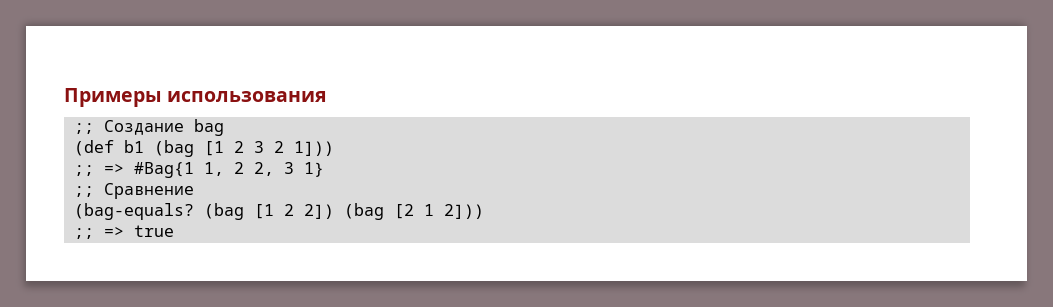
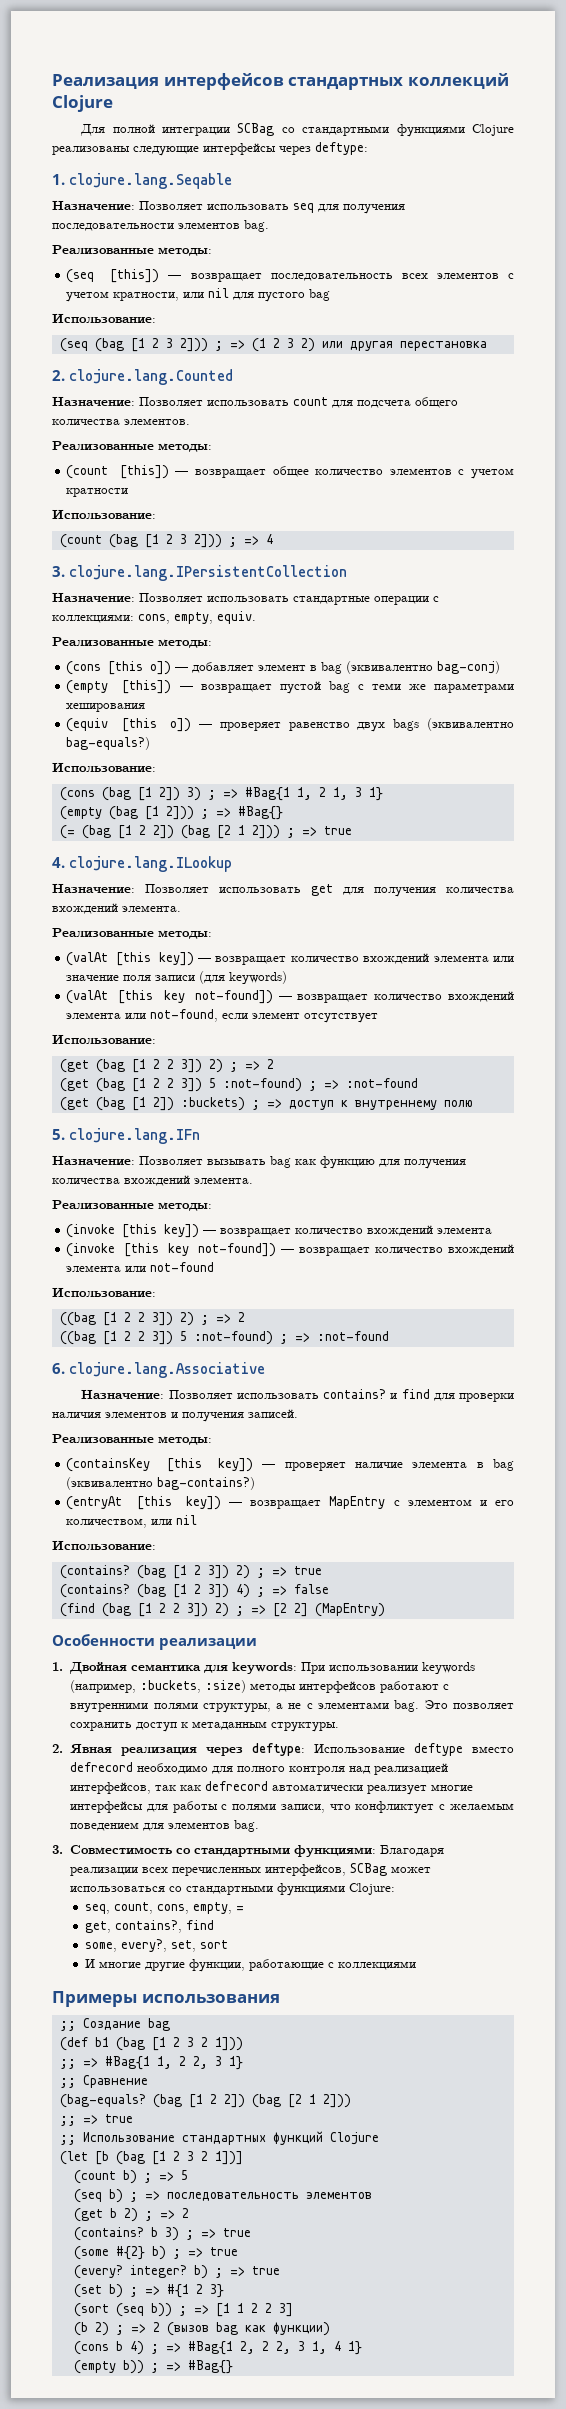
(64, 97) none -> [52,73,509,90] [52,95,113,112] [80,123,514,137] [52,142,368,156] [52,173,232,189] [52,200,405,214] [52,220,269,232] [52,245,212,256] [66,269,514,283] [66,288,331,302] [52,313,156,323] [59,338,487,352] [52,369,233,385] [52,396,458,408] [52,418,190,425] [52,441,212,452] [66,465,514,479] [66,488,129,497] [52,509,156,519] [59,534,273,548] [52,565,347,581] [52,592,439,605] [52,611,256,624] [52,637,212,648] [66,661,501,675] [66,680,514,694] [66,703,146,712] [66,718,514,732] [66,737,151,750] [52,762,156,772] [59,787,383,801] [59,806,283,820] [59,825,352,839] [52,856,232,872] [52,883,514,897] [52,903,181,914] [52,928,212,939] [66,952,514,966] [66,971,288,984] [66,990,514,1004] [66,1009,379,1023] [52,1034,156,1044] [59,1059,274,1073] [59,1078,418,1092] [59,1097,473,1111] [52,1128,200,1144] [52,1155,466,1169] [52,1175,253,1186] [52,1200,212,1211] [66,1224,493,1238] [66,1243,514,1257] [66,1262,215,1272] [52,1287,156,1297] [59,1312,245,1326] [59,1331,389,1345] [52,1362,265,1378] [81,1389,515,1402] [52,1409,298,1422] [52,1434,212,1445] [66,1458,514,1472] [66,1477,256,1490] [66,1496,514,1510] [66,1515,198,1528] [52,1540,156,1550] [59,1565,322,1579] [59,1584,329,1598] [59,1603,385,1617] [52,1634,257,1650] [52,1662,476,1674] [70,1680,450,1693] [70,1700,515,1713] [70,1721,340,1732] [52,1743,514,1756] [70,1762,449,1775] [70,1781,474,1795] [70,1801,515,1814] [70,1820,260,1832] [52,1845,445,1857] [70,1863,432,1876] [70,1883,396,1896] [84,1902,244,1914] [84,1920,214,1933] [84,1939,228,1952] [84,1959,416,1972] Реализация интерфейсов стандартных коллекций Clojure // Для полной интеграции SCBag со стандартными функциями Clojure реализованы следующие интерфейсы через deftype: // 1. clojure.lang.Seqable // Назначение: Позволяет использовать seq для получения последовательности элементов bag. // Реализованные методы: // (seq [this]) — возвращает последовательность всех элементов с учетом кратности, или nil для пустого bag // Использование: // (seq (bag [1 2 3 2])) ; => (1 2 3 2) или другая перестановка // 2. clojure.lang.Counted // Назначение: Позволяет использовать count для подсчета общего количества элементов. // Реализованные методы: // (count [this]) — возвращает общее количество элементов с учетом кратности // Использование: // (count (bag [1 2 3 2])) ; => 4 // 3. clojure.lang.IPersistentCollection // Назначение: Позволяет использовать стандартные операции с коллекциями: cons, empty, equiv. // Реализованные методы: // (cons [this o]) — добавляет элемент в bag (эквивалентно bag-conj) // (empty [this]) — возвращает пустой bag с теми же параметрами хеширования // (equiv [this o]) — проверяет равенство двух bags (эквивалентно bag-equals?) // Использование: // (cons (bag [1 2]) 3) ; => #Bag{1 1, 2 1, 3 1} // (empty (bag [1 2])) ; => #Bag{} // (= (bag [1 2 2]) (bag [2 1 2])) ; => true // 4. clojure.lang.ILookup // Назначение: Позволяет использовать get для получения количества вхождений элемента. // Реализованные методы: // (valAt [this key]) — возвращает количество вхождений элемента или значение поля записи (для keywords) // (valAt [this key not-found]) — возвращает количество вхождений элемента или not-found, если элемент отсутствует // Использование: // (get (bag [1 2 2 3]) 2) ; => 2 // (get (bag [1 2 2 3]) 5 :not-found) ; => :not-found // (get (bag [1 2]) :buckets) ; => доступ к внутреннему полю // 5. clojure.lang.IFn // Назначение: Позволяет вызывать bag как функцию для получения количества вхождений элемента. // Реализованные методы: // (invoke [this key]) — возвращает количество вхождений элемента // (invoke [this key not-found]) — возвращает количество вхождений элемента или not-found // Использование: // ((bag [1 2 2 3]) 2) ; => 2 // ((bag [1 2 2 3]) 5 :not-found) ; => :not-found // 6. clojure.lang.Associative // Назначение: Позволяет использовать contains? и find для проверки наличия элементов и получения записей. // Реализованные методы: // (containsKey [this key]) — проверяет наличие элемента в bag (эквивалентно bag-contains?) // (entryAt [this key]) — возвращает MapEntry с элементом и его количеством, или nil // Использование: // (contains? (bag [1 2 3]) 2) ; => true // (contains? (bag [1 2 3]) 4) ; => false // (find (bag [1 2 2 3]) 2) ; => [2 2] (MapEntry) // Особенности реализации // 1. Двойная семантика для keywords: При использовании keywords (например, :buckets, :size) методы интерфейсов работают с внутренними полями структуры, а не с элементами bag. Это позволяет сохранить доступ к метаданным структуры. // 2. Явная реализация через deftype: Использование deftype вместо defrecord необходимо для полного контроля над реализацией интерфейсов, так как defrecord автоматически реализует многие интерфейсы для работы с полями записи, что конфликтует с желаемым поведением для элементов bag. // 3. Совместимость со стандартными функциями: Благодаря реализации всех перечисленных интерфейсов, SCBag может использоваться со стандартными функциями Clojure: // seq, count, cons, empty, = // get, contains?, find // some, every?, set, sort // И многие другие функции, работающие с коллекциями //
(174, 231) none -> [59,2131,379,2145] [59,2151,243,2165] [73,2170,188,2184] [73,2189,372,2203] [73,2208,189,2222] [73,2227,251,2241] [73,2246,238,2260] [73,2265,280,2279] [73,2284,224,2298] [73,2303,293,2317] [73,2322,330,2336] [73,2341,362,2355] [73,2360,233,2374] // ;; Использование стандартных функций Clojure // (let [b (bag [1 2 3 2 1])] // (count b) ; => 5 // (seq b) ; => последовательность элементов // (get b 2) ; => 2 // (contains? b 3) ; => true // (some #{2} b) ; => true // (every? integer? b) ; => true // (set b) ; => #{1 2 3} // (sort (seq b)) ; => [1 1 2 2 3] // (b 2) ; => 2 (вызов bag как функции) // (cons b 4) ; => #Bag{1 2, 2 2, 3 1, 4 1} // (empty b)) ; => #Bag{}

